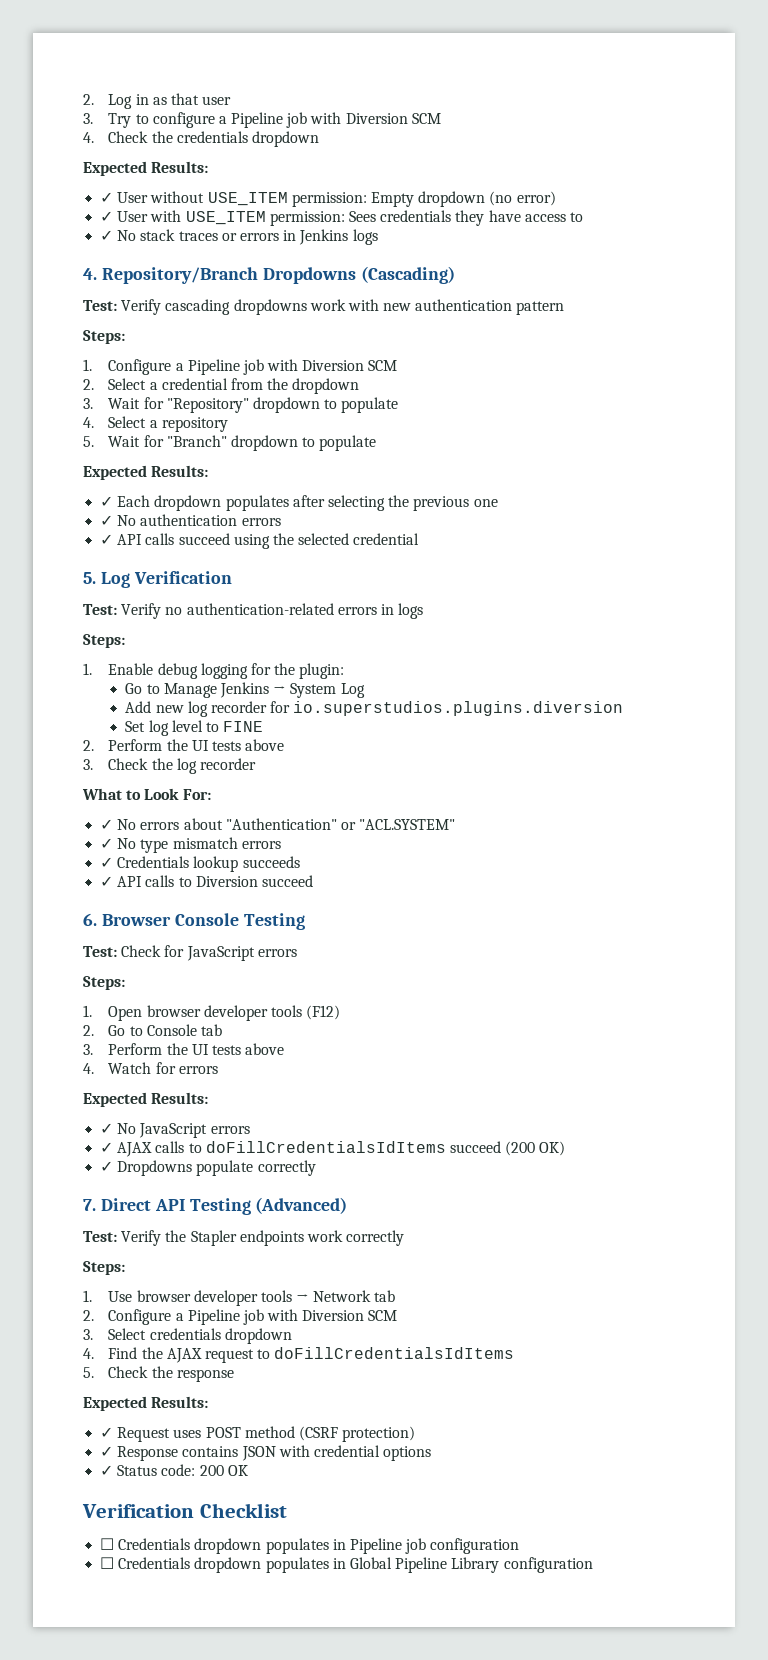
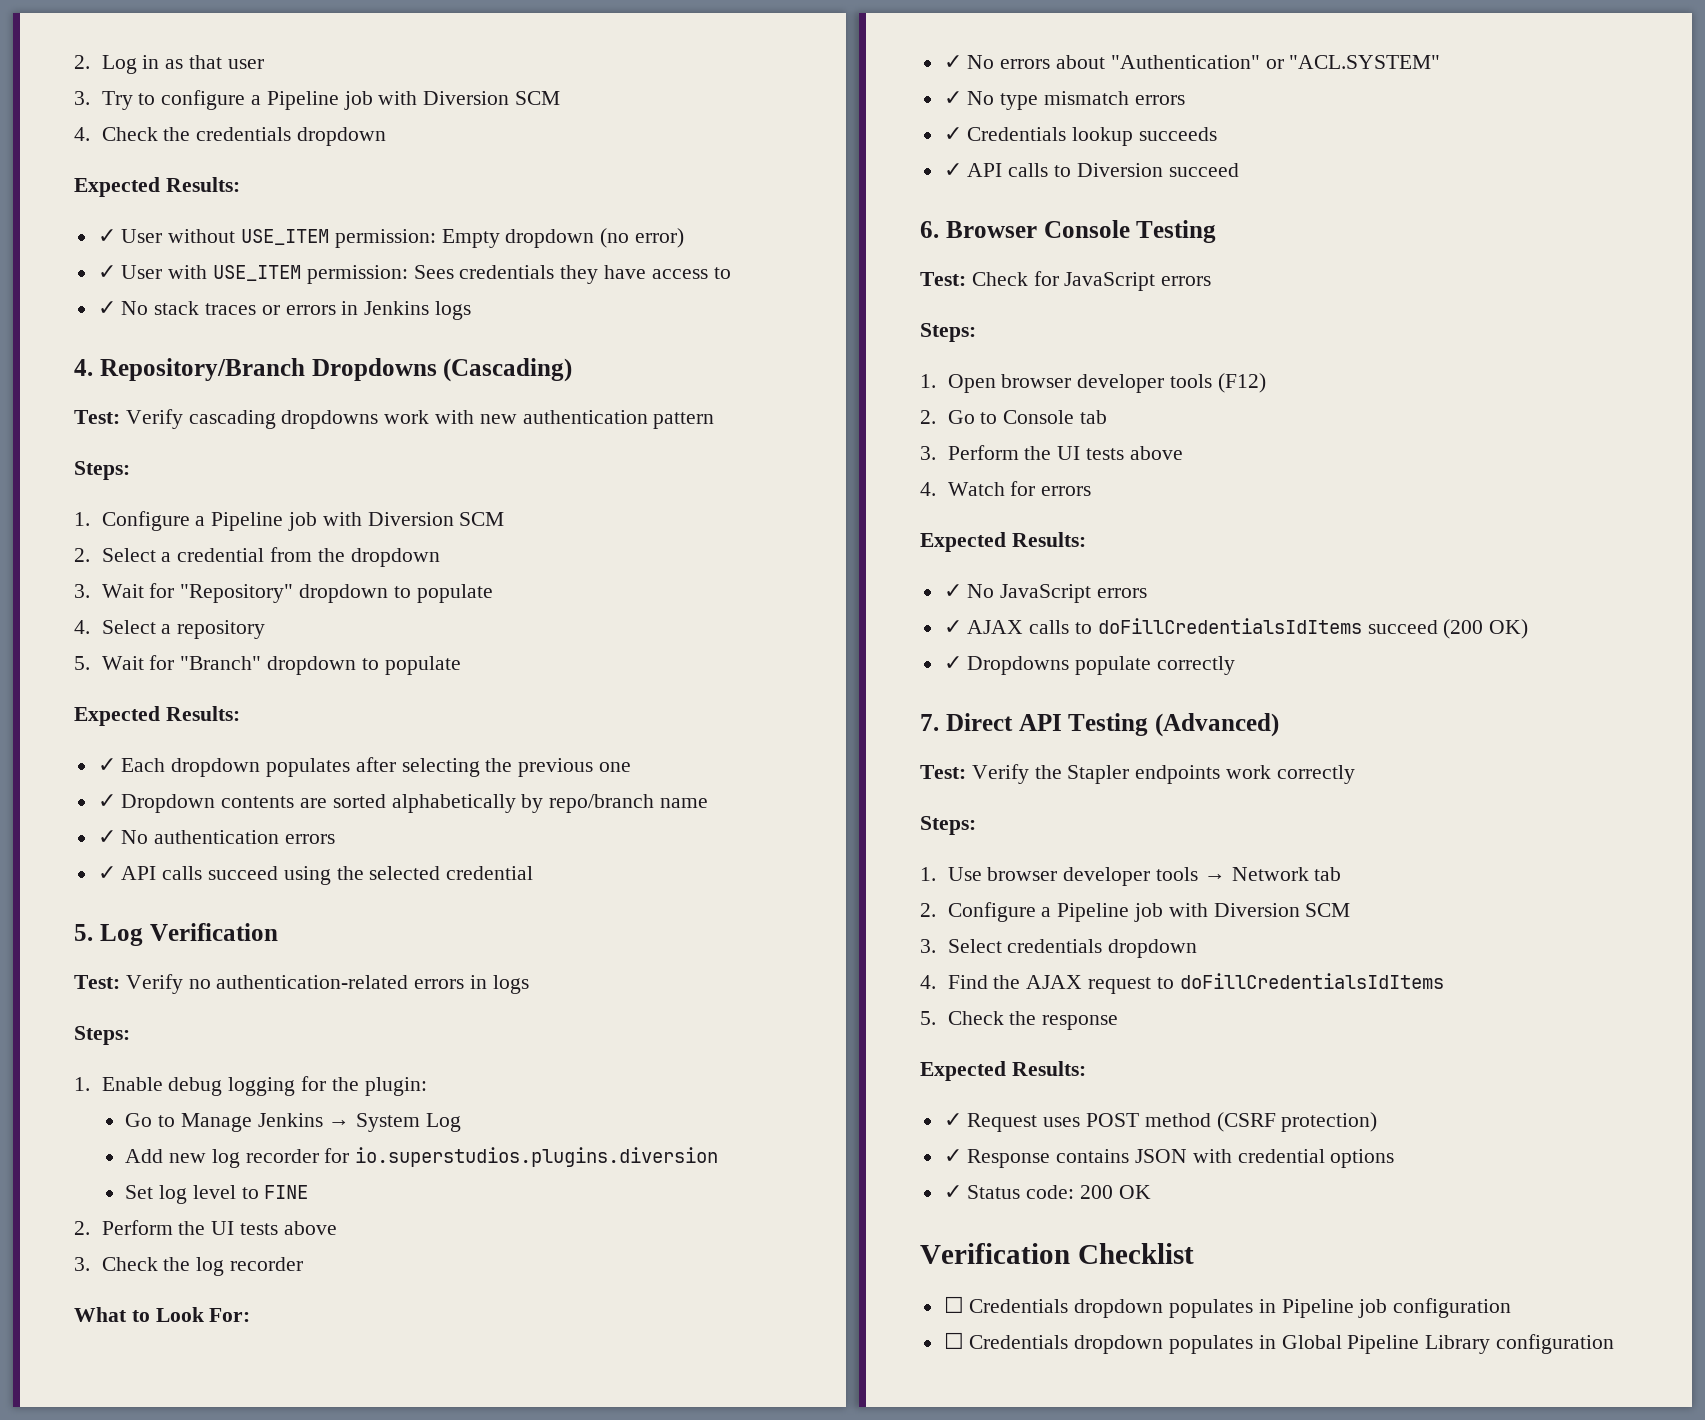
(498, 503) none -> [97,794,709,813] // ✓ Dropdown contents are sorted alphabetically by repo/branch name

